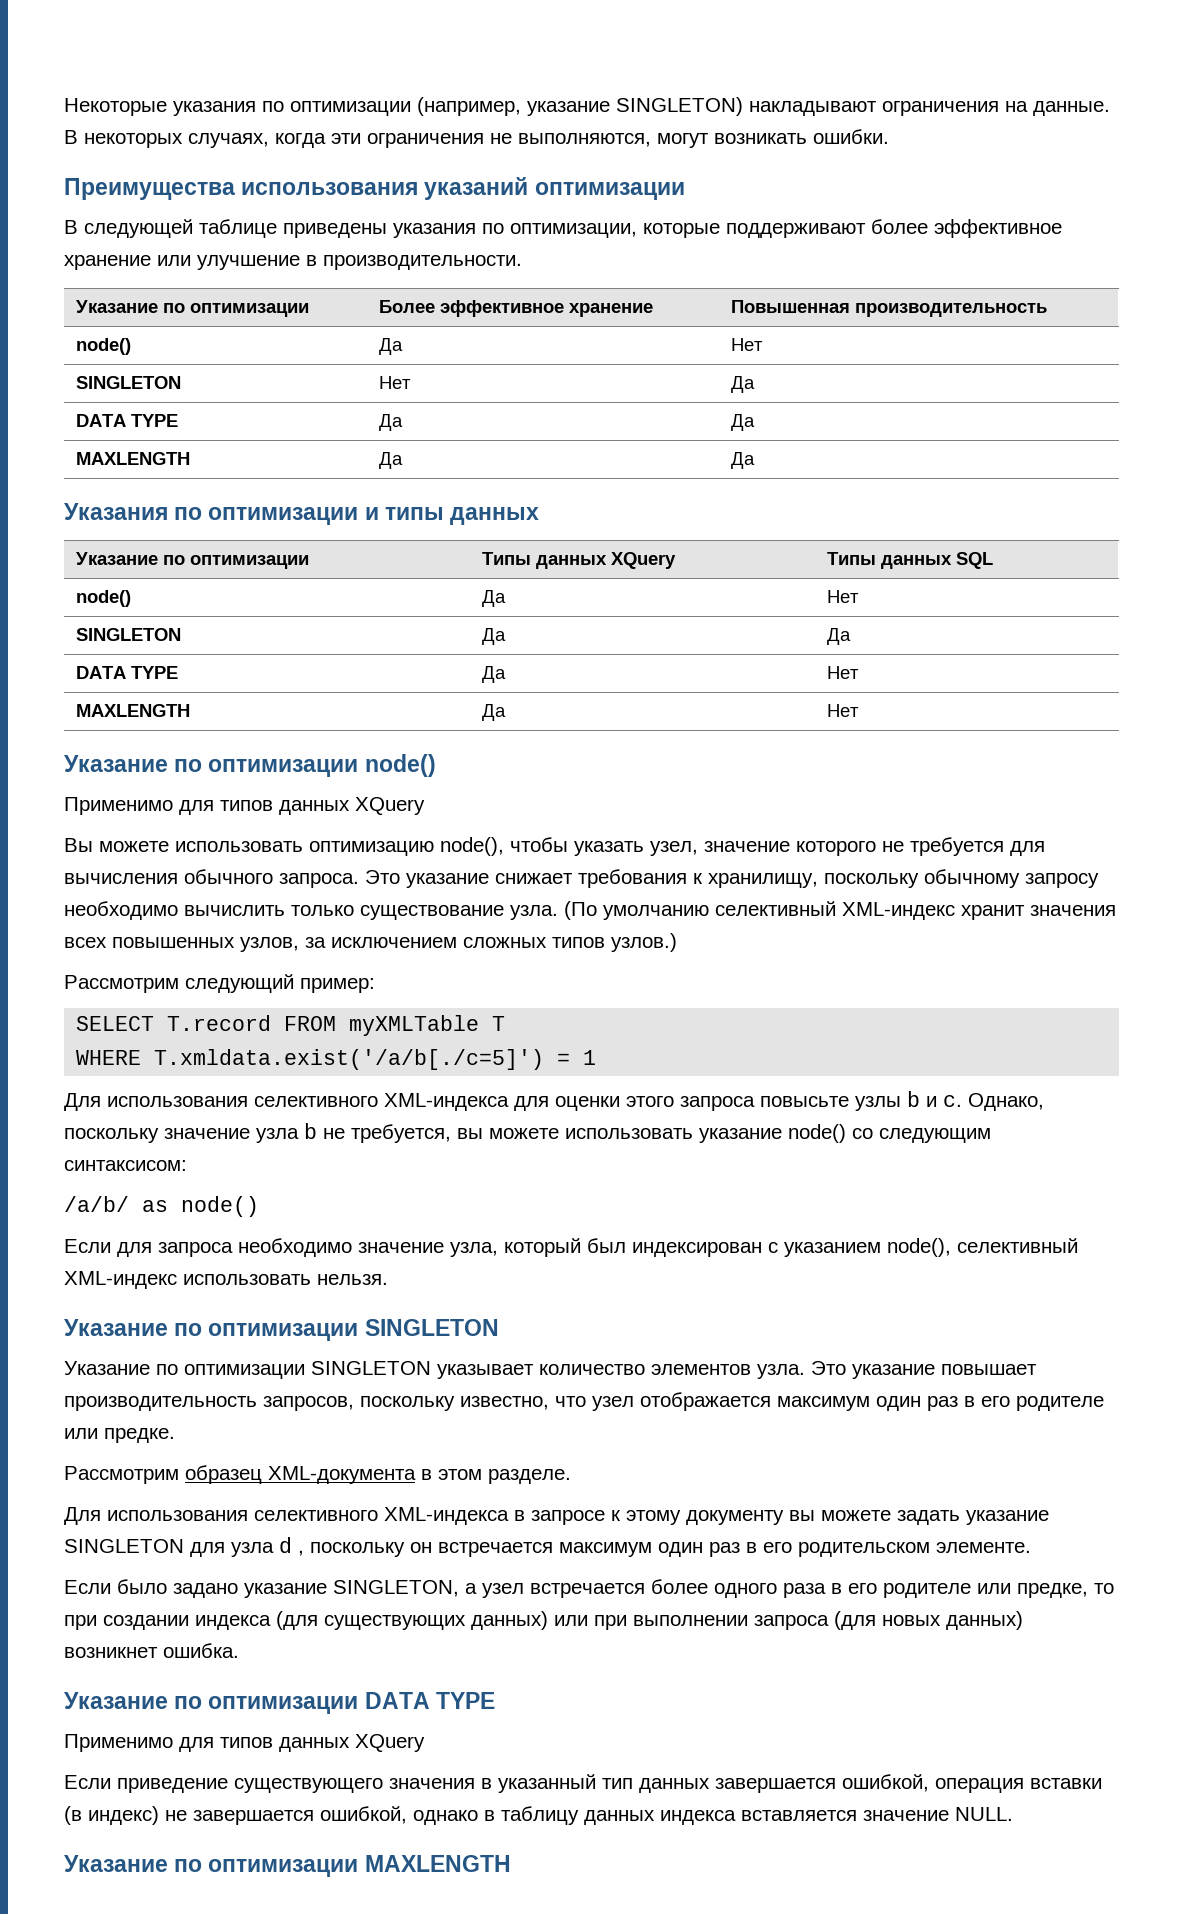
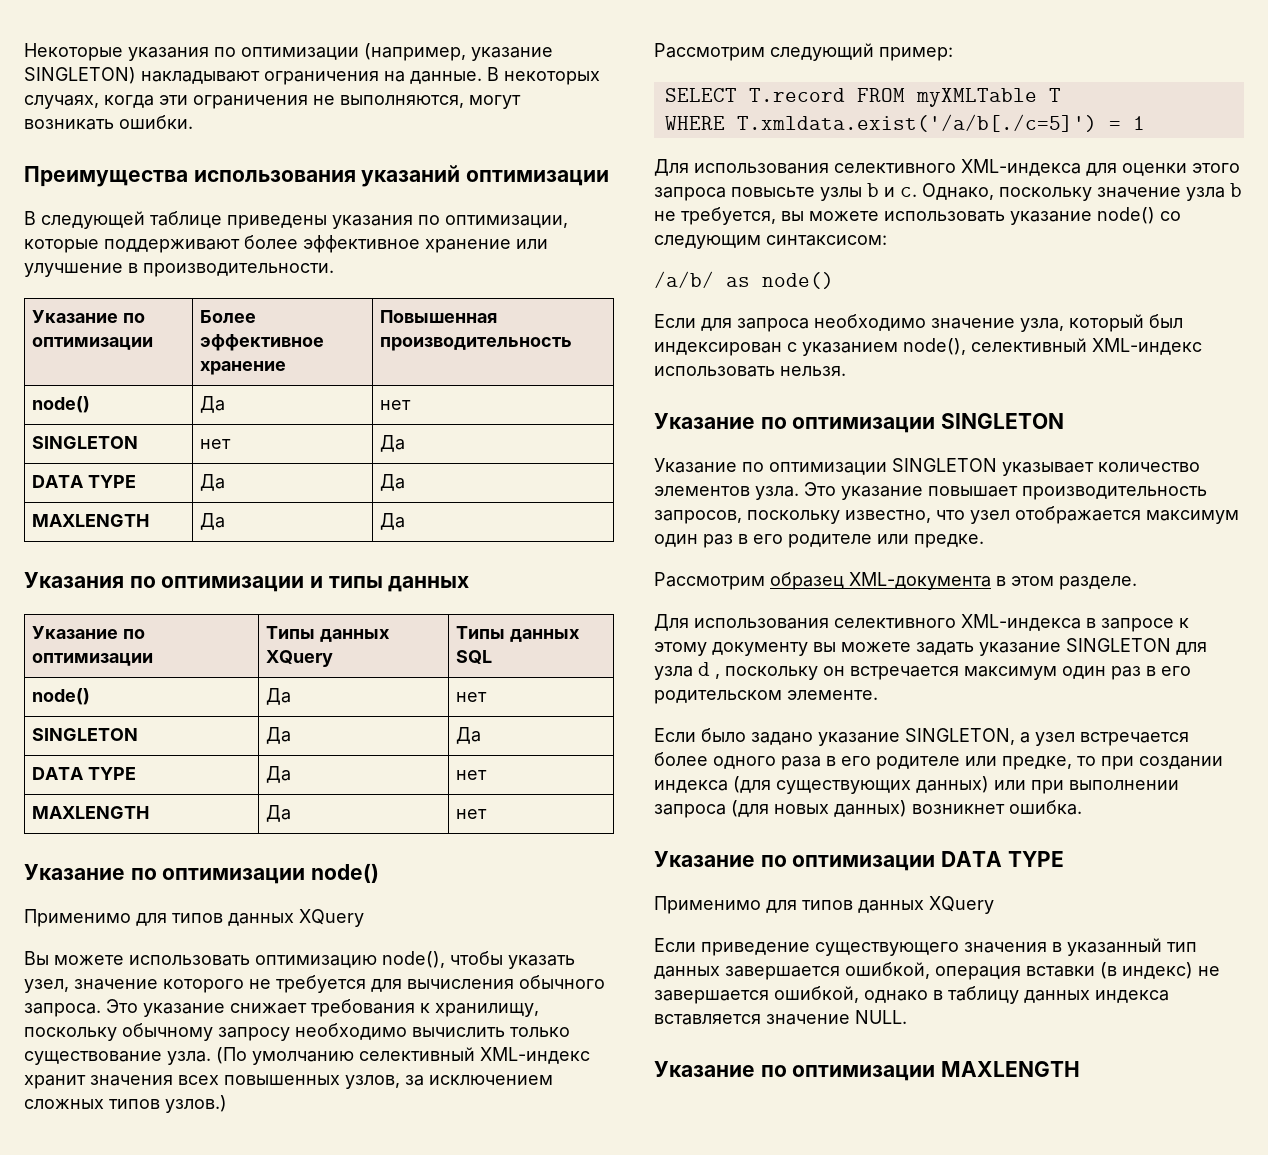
[731,338,764,351] [76,376,182,389] [379,376,412,389] Нет // SINGLETON | Нет -> [380,400,412,410] [32,436,139,449] [200,439,232,449] нет // SINGLETON | нет
[827,590,860,603] Нет -> [456,692,488,702] нет
[827,666,860,679] [76,704,191,717] [482,704,507,721] [827,704,860,717] Нет // MAXLENGTH | Да | Нет -> [456,770,488,780] [32,806,150,819] [266,805,292,822] [456,809,488,819] нет // MAXLENGTH | Да | нет

